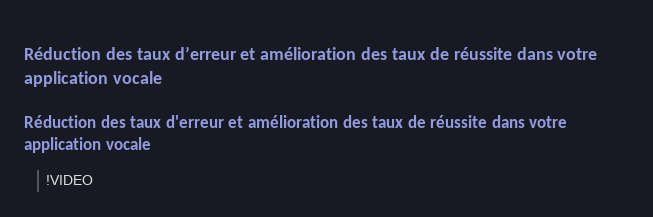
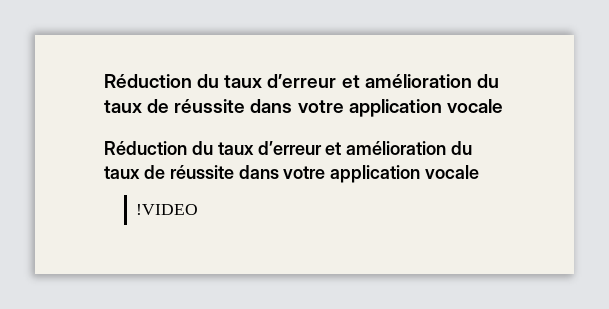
[24,46,388,60] Réduction des taux d’erreur et amélioration des -> [104,74,499,88] Réduction du taux d’erreur et amélioration du
[100,115,368,128] des taux d'erreur et amélioration des -> [191,141,473,155] du taux d’erreur et amélioration du

